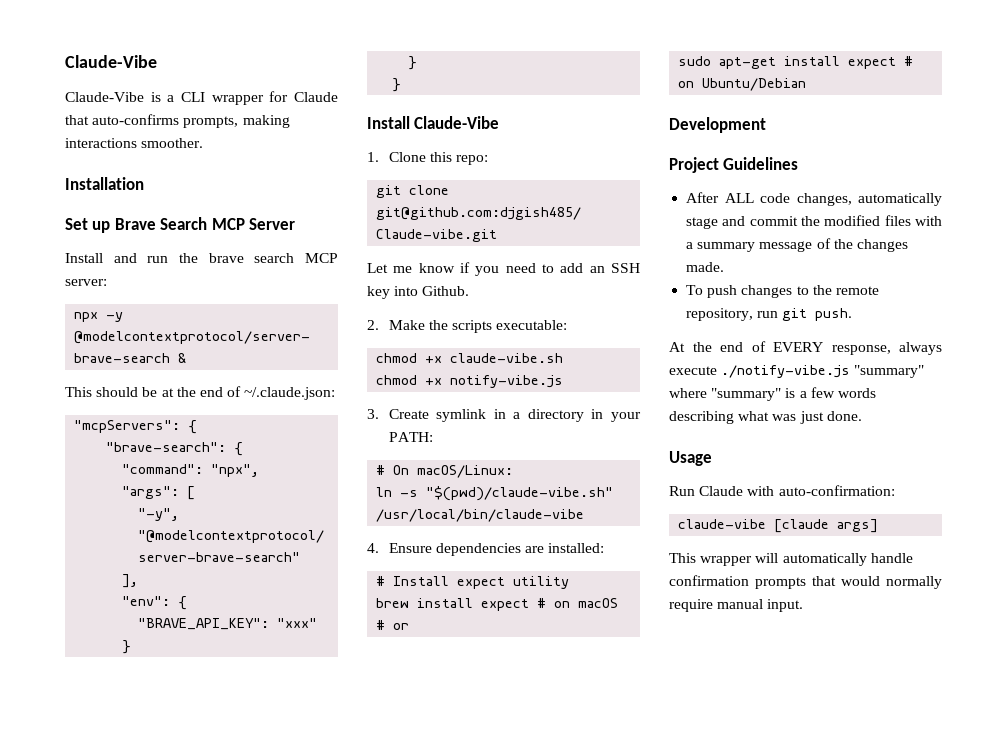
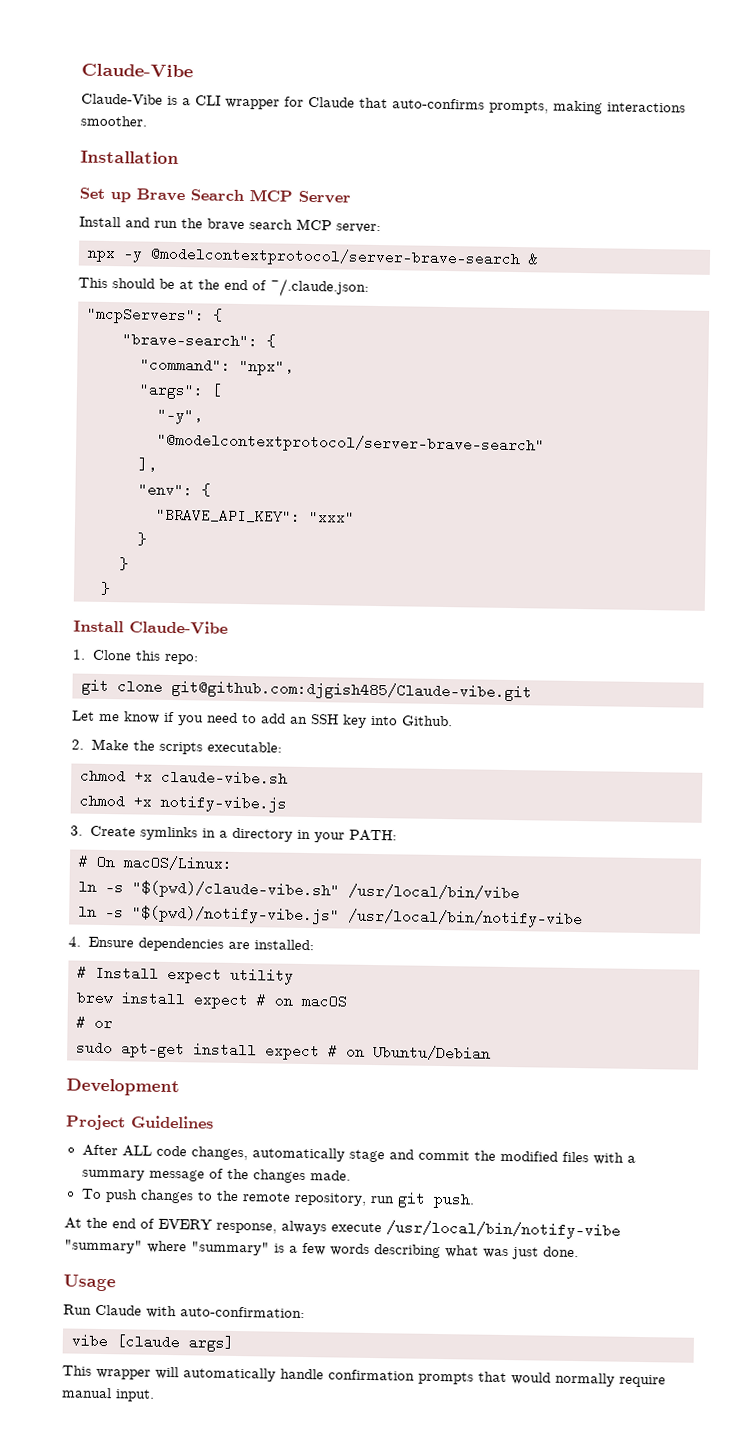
[436,409,487,422] symlink -> [139,826,198,841] symlinks
[376,509,585,522] /usr/local/bin/claude-vibe -> [348,883,520,901] [78,905,583,929] /usr/local/bin/vibe // ln -s "$(pwd)/notify-vibe.js" /usr/local/bin/notify-vibe
[721,365,851,378] ./notify-vibe.js -> [386,1220,621,1240] /usr/local/bin/notify-vibe
[678,519,767,529] claude-vibe -> [71,1333,108,1349] vibe

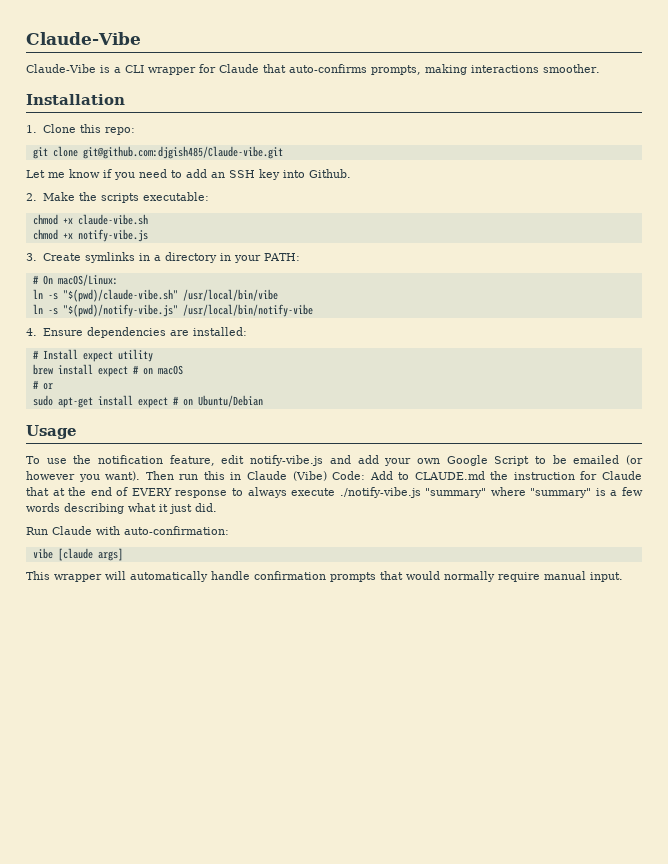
[79,187,351,204] [79,216,381,234] [87,246,539,269] [78,277,369,298] [86,306,223,325] [122,332,276,349] [140,357,294,376] [139,382,222,400] [157,407,203,425] [157,432,545,455] [138,457,157,472] [138,482,211,498] [156,507,355,525] [137,532,147,546] [119,557,129,571] [100,581,111,596] [73,620,228,635] // Set up Brave Search MCP Server // Install and run the brave search MCP server: // npx -y @modelcontextprotocol/server-brave-search & // This should be at the end of ~/.claude.json: // "mcpServers": { // "brave-search": { // "command": "npx", // "args": [ // "-y", // "@modelcontextprotocol/server-brave-search" // ], // "env": { // "BRAVE_API_KEY": "xxx" // } // } // } // Install Claude-Vibe -> (125, 99) none
[66,1078,180,1097] [65,1114,214,1131] [81,1144,636,1165] [81,1168,351,1184] [80,1188,475,1209] [64,1217,82,1229] Development // Project Guidelines // After ALL code changes, automatically stage and commit the modified files with a summary message of the changes made. // To push changes to the remote repository, run git push. // At -> [26,425,77,439] [26,455,643,466] [26,471,642,482] [26,487,65,496] Usage // To use the notification feature, edit notify-vibe.js and add your own Google Script to be emailed (or however you want). Then run this in Claude (Vibe) Code: Add to CLAUDE.md the instruction for Claude that at
[216,1222,277,1234] response, -> [175,488,243,498] response to
[386,1220,621,1240] /usr/local/bin/notify-vibe -> [339,487,421,498] ./notify-vibe.js
[483,1246,579,1260] [63,1274,116,1292] was just done. // Usage -> [159,503,217,514] it just did.

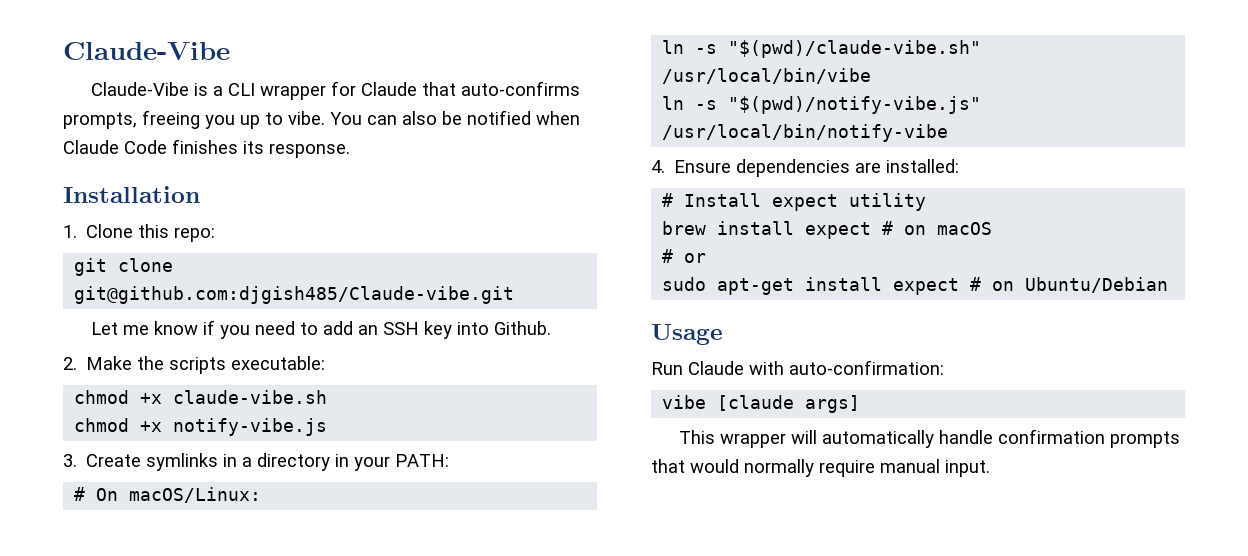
[425,64,600,75] making interactions smoother. -> [142,110,580,129] [63,139,350,158] freeing you up to vibe. You can also be notified when Claude Code finishes its response.
[26,455,643,466] [26,471,642,482] [26,487,643,498] [26,503,217,514] // To use the notification feature, edit notify-vibe.js and add your own Google Script to be emailed (or however you want). Then run this in Claude (Vibe) Code: Add to CLAUDE.md the instruction for Claude that at the end of EVERY response to always execute ./notify-vibe.js "summary" where "summary" is a few words describing what it just did. -> (723, 334) none

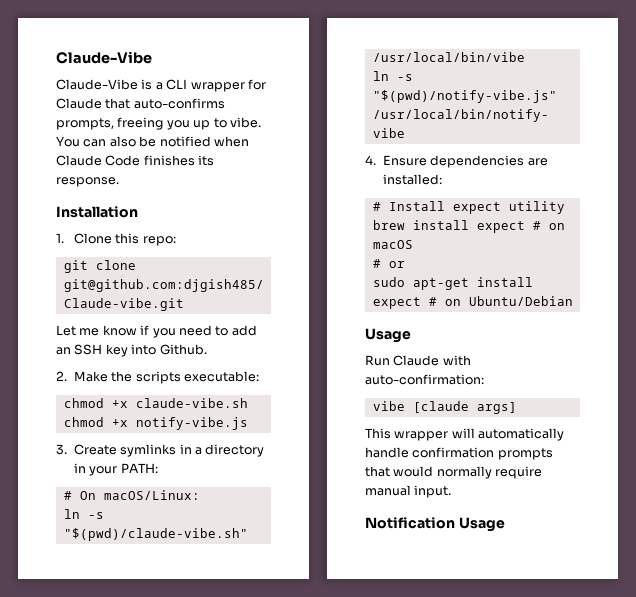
(990, 468) none -> [365,517,505,532] // Notification Usage

